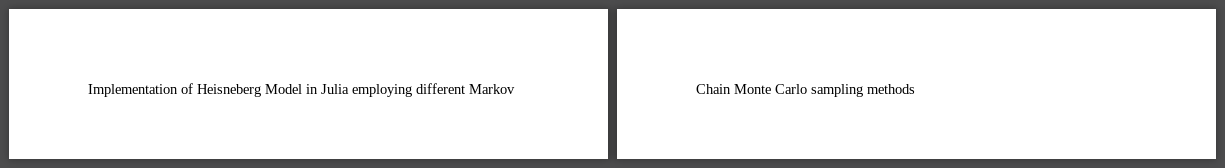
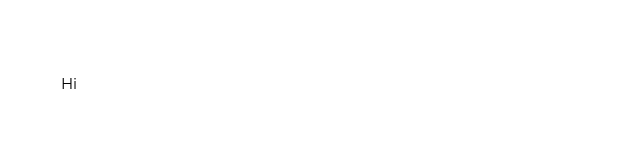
[88,83,915,97] Implementation of Heisneberg Model in Julia employing different Markov Chain Monte Carlo sampling methods -> [61,78,77,89] Hi

